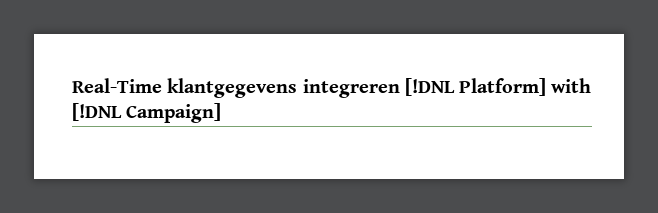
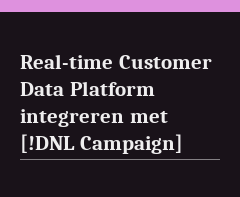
[72,78,592,98] Real-Time klantgegevens integreren [!DNL Platform] with -> [20,54,212,69] [20,81,155,96] [20,109,168,127] Real-time Customer Data Platform integreren met

